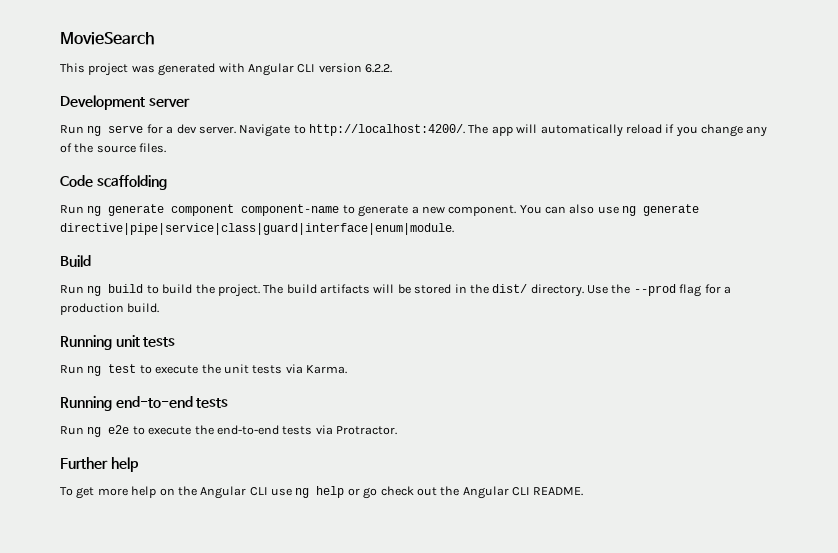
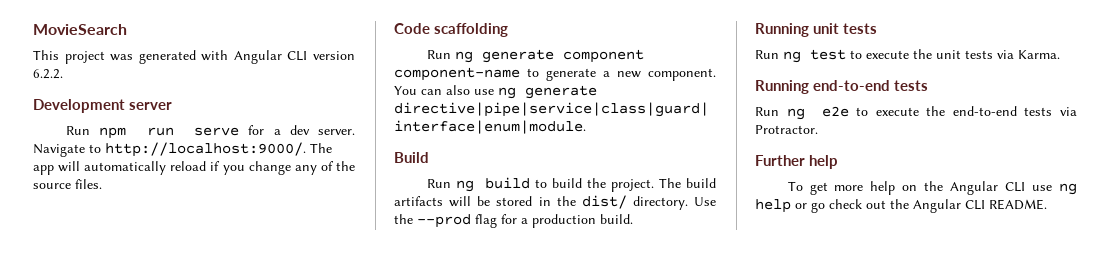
[87,126,102,136] ng -> [98,127,174,139] npm run
[309,124,465,136] http://localhost:4200/. -> [105,142,306,157] http://localhost:9000/.

